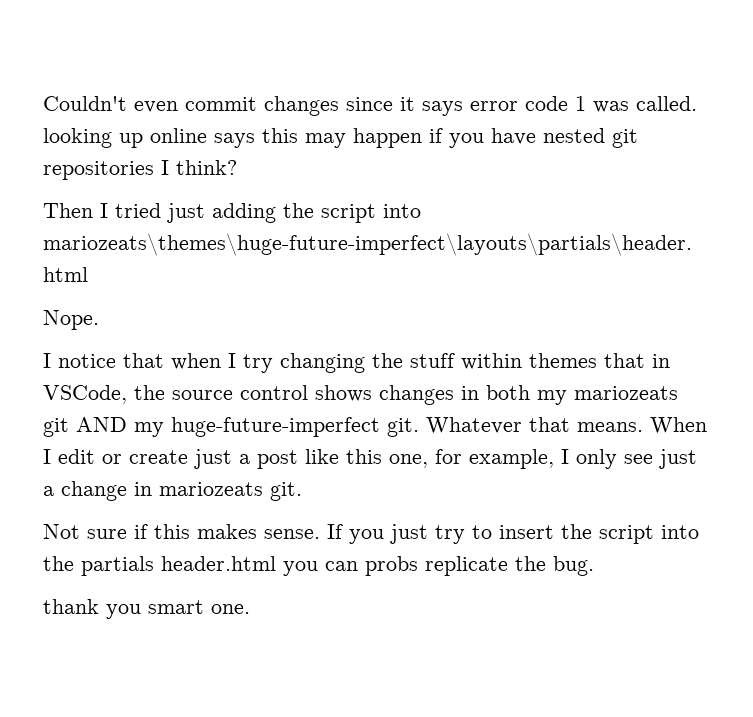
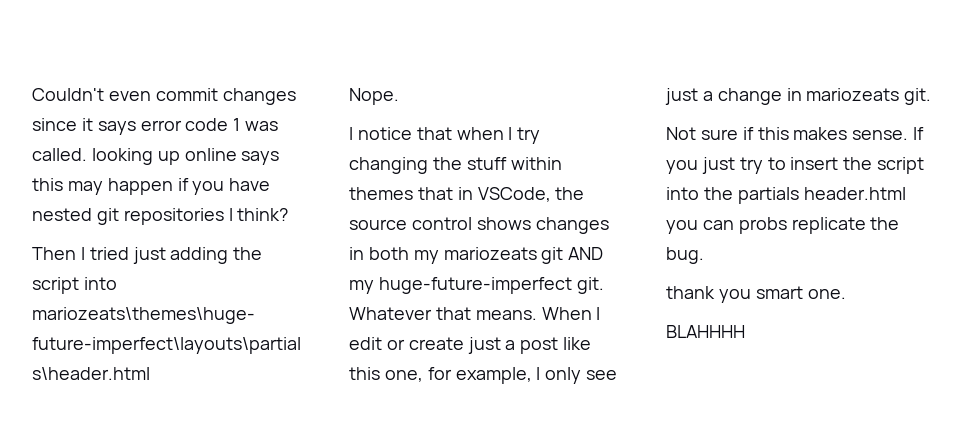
(250, 609) none -> [666,325,745,338] // BLAHHHH

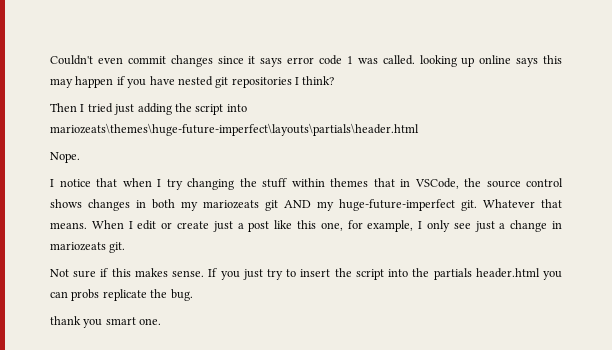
[666,325,745,338] // BLAHHHH -> (162, 321) none

